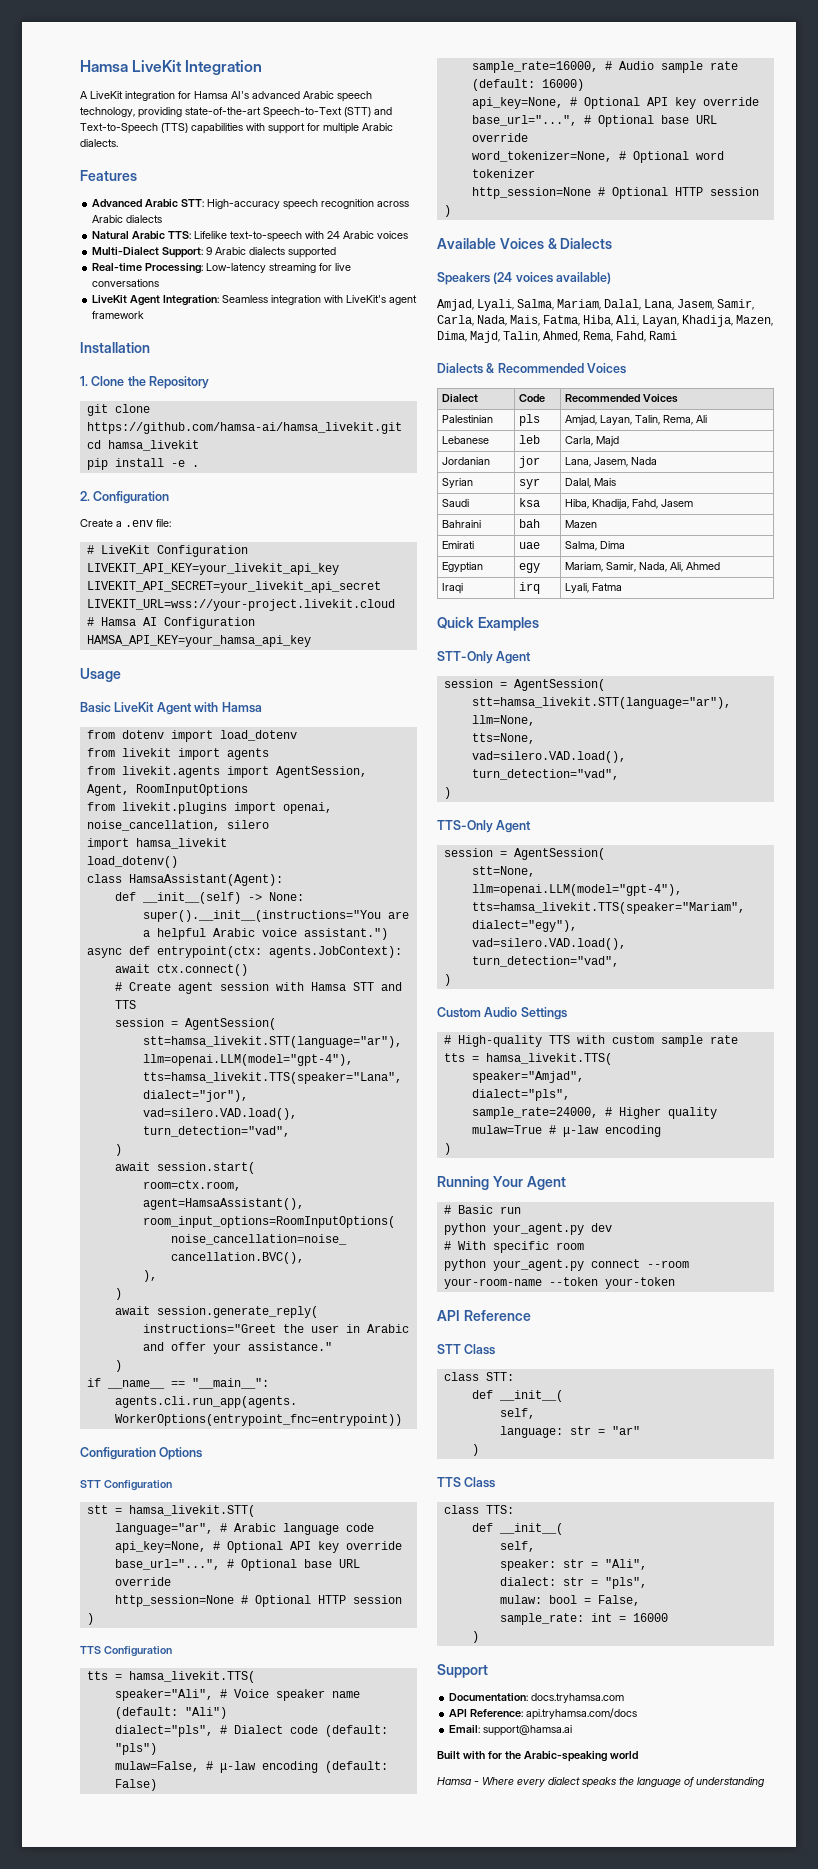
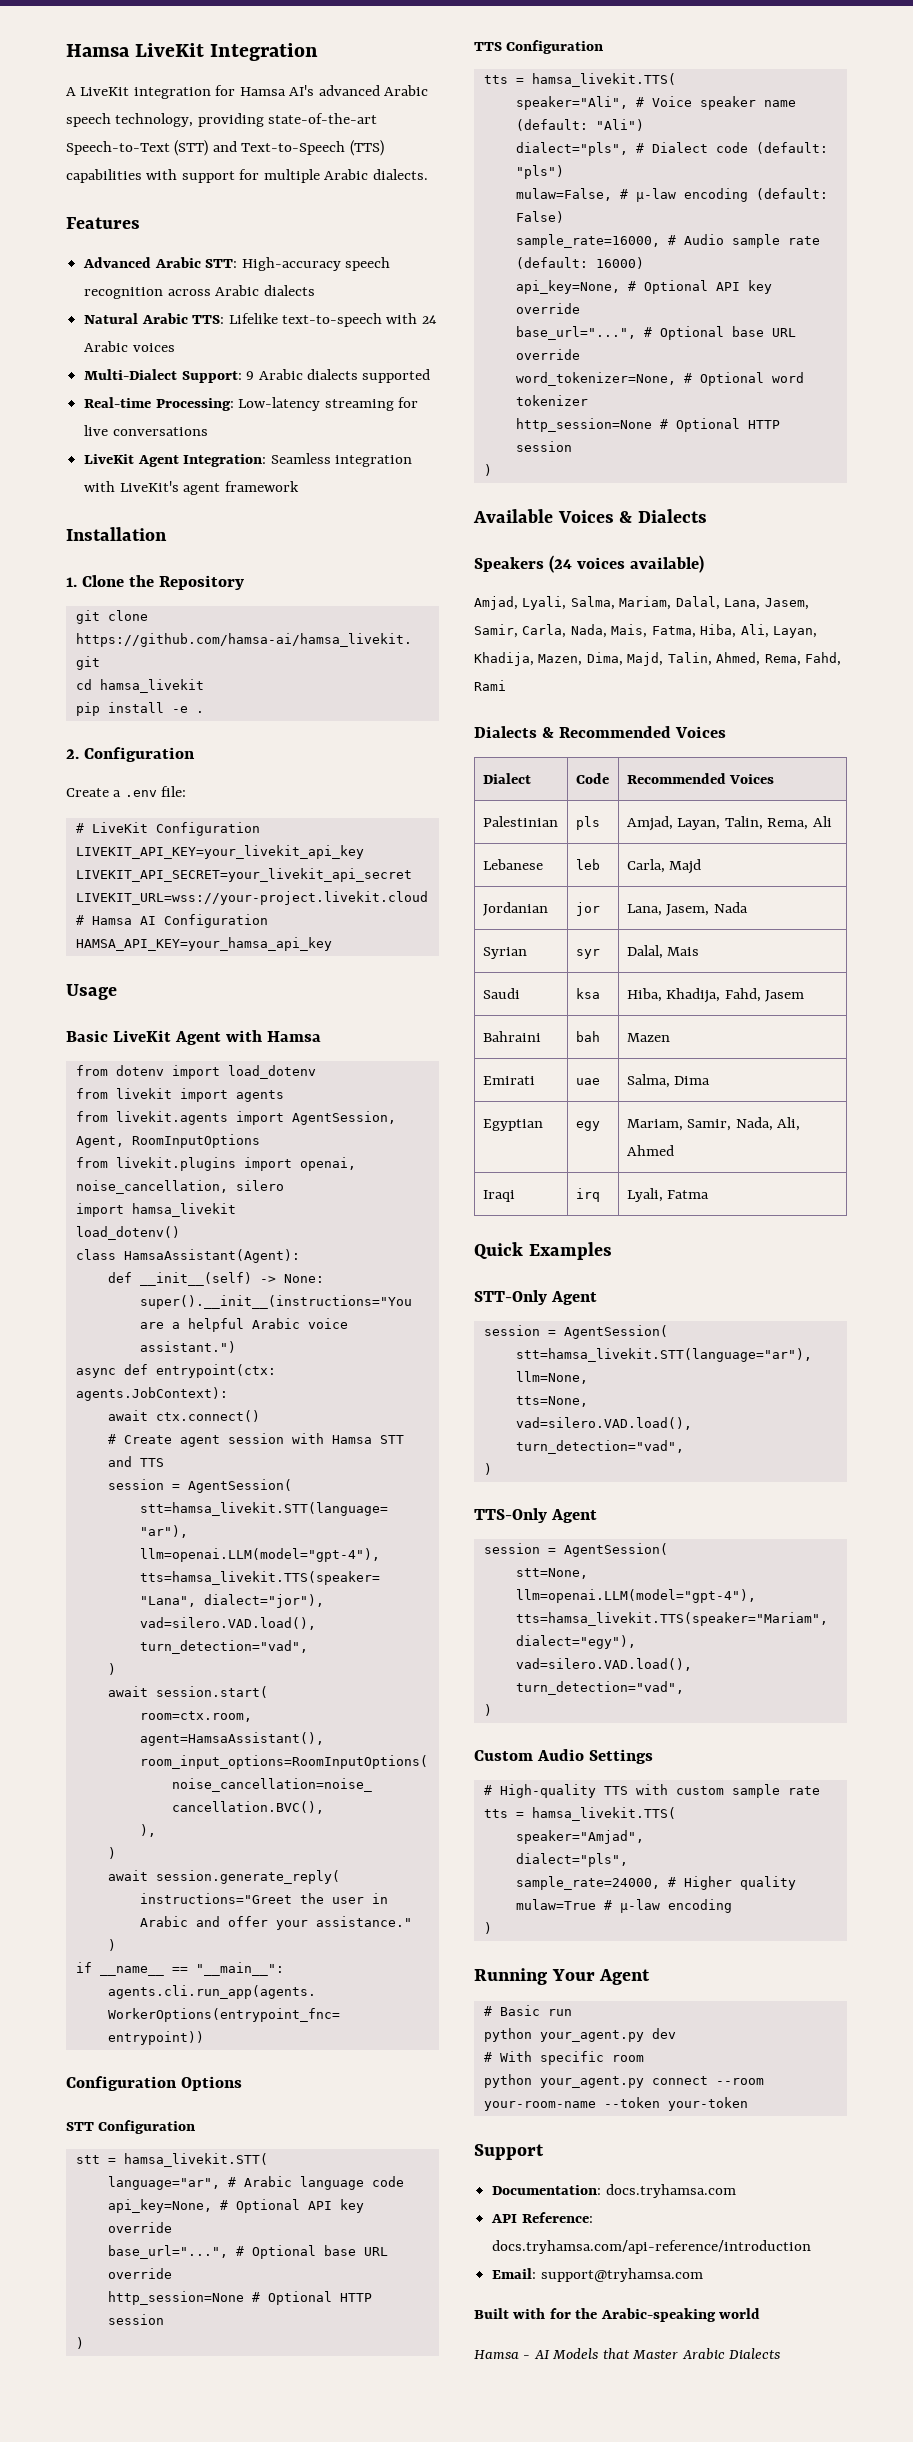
[437,1310,531,1321] [437,1344,496,1355] [443,1372,514,1381] [471,1390,563,1402] [499,1408,535,1419] [499,1426,640,1438] [471,1444,479,1456] [437,1477,496,1488] [443,1505,514,1514] [471,1523,563,1535] [499,1541,535,1552] [499,1559,647,1571] [499,1577,647,1589] [499,1595,640,1606] [499,1613,668,1625] [471,1631,479,1643] // API Reference // STT Class // class STT: // def __init__( // self, // language: str = "ar" // ) // TTS Class // class TTS: // def __init__( // self, // speaker: str = "Ali", // dialect: str = "pls", // mulaw: bool = False, // sample_rate: int = 16000 // ) -> (748, 2104) none
[526,1708,638,1720] api.tryhamsa.com/docs -> [492,2240,812,2254] docs.tryhamsa.com/api-reference/introduction
[483,1725,573,1736] support@hamsa.ai -> [540,2268,703,2282] support@tryhamsa.com
[482,1777,764,1788] Where every dialect speaks the language of understanding -> [533,2348,781,2360] AI Models that Master Arabic Dialects

